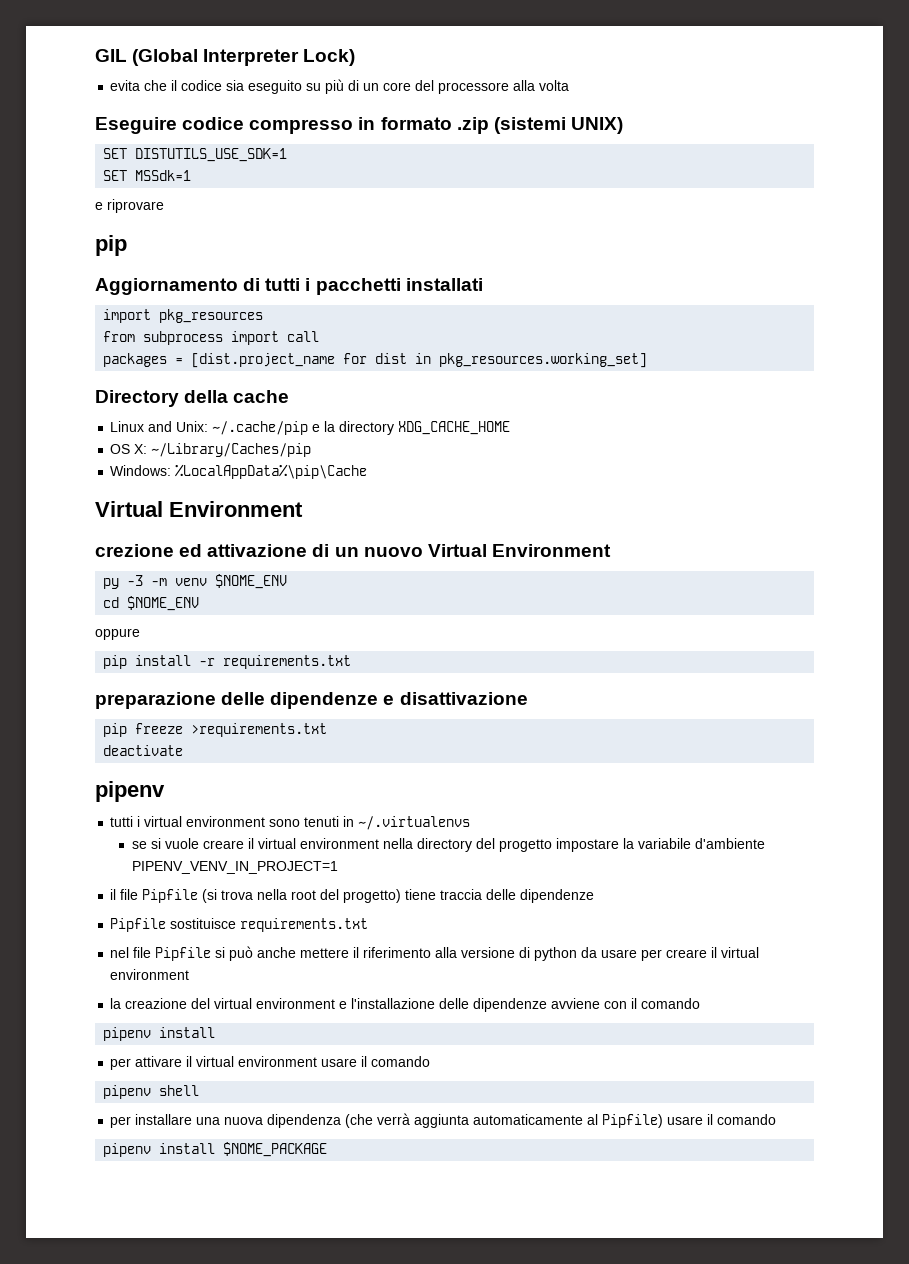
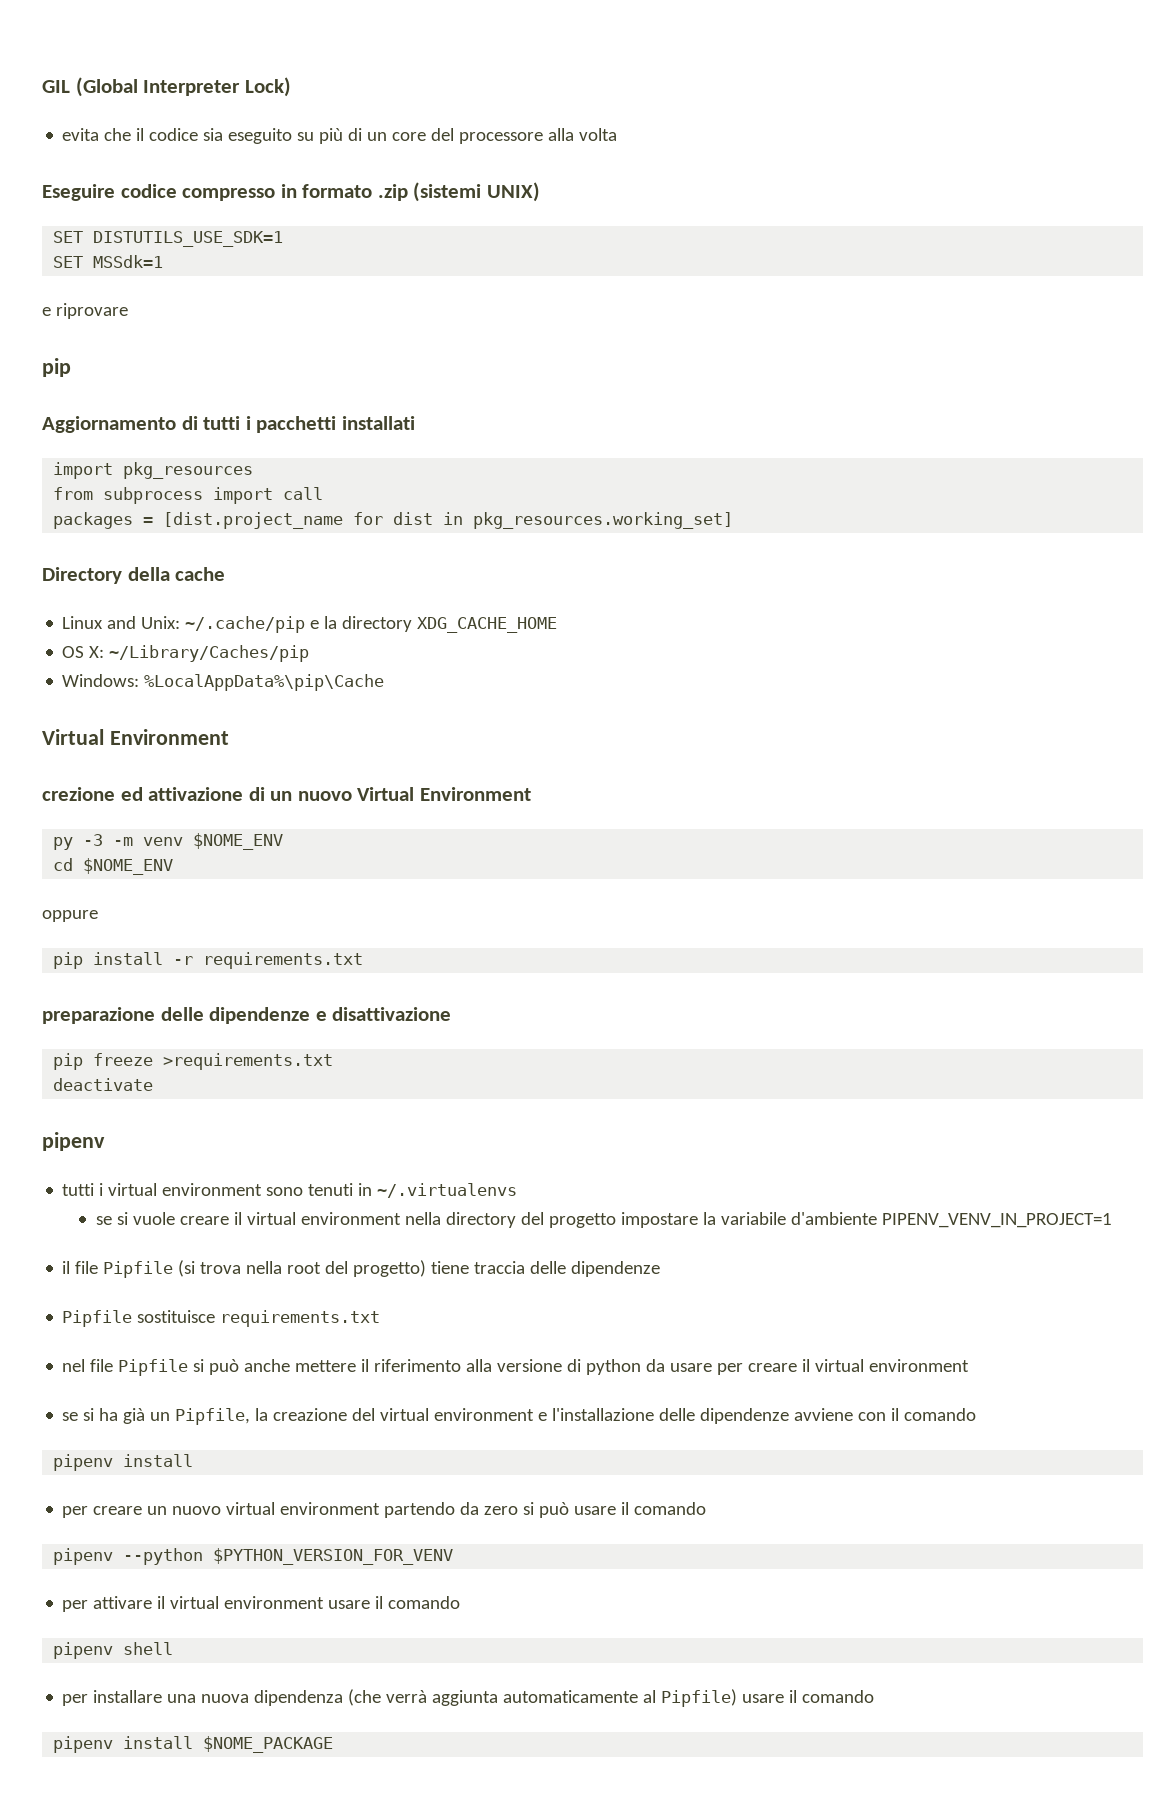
(190, 974) none -> [62,1408,251,1425] se si ha già un Pipfile,
(216, 1032) none -> [62,1502,707,1518] [53,1548,454,1565] // per creare un nuovo virtual environment partendo da zero si può usare il comando // pipenv --python $PYTHON_VERSION_FOR_VENV

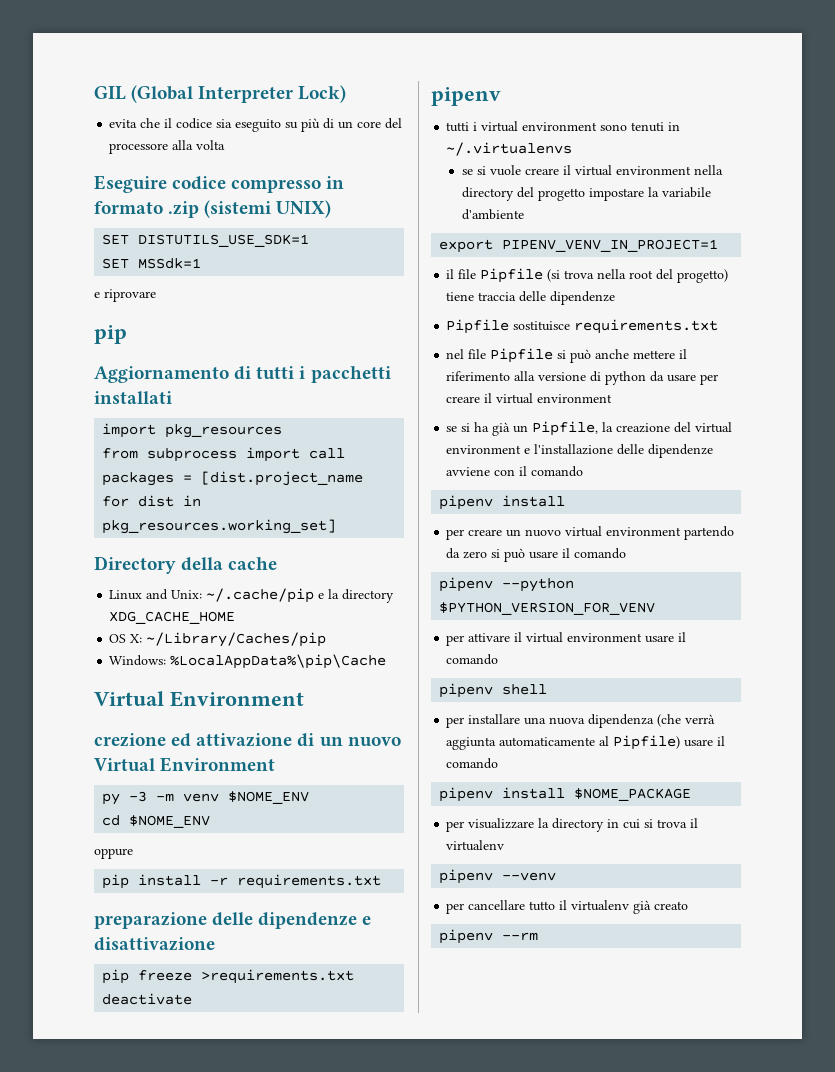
(877, 1218) none -> [439,239,494,253] // export
(334, 1744) none -> [446,818,699,832] [446,840,505,851] [439,869,557,884] [446,900,689,914] [439,929,539,944] // per visualizzare la directory in cui si trova il virtualenv // pipenv --venv // per cancellare tutto il virtualenv già creato // pipenv --rm

